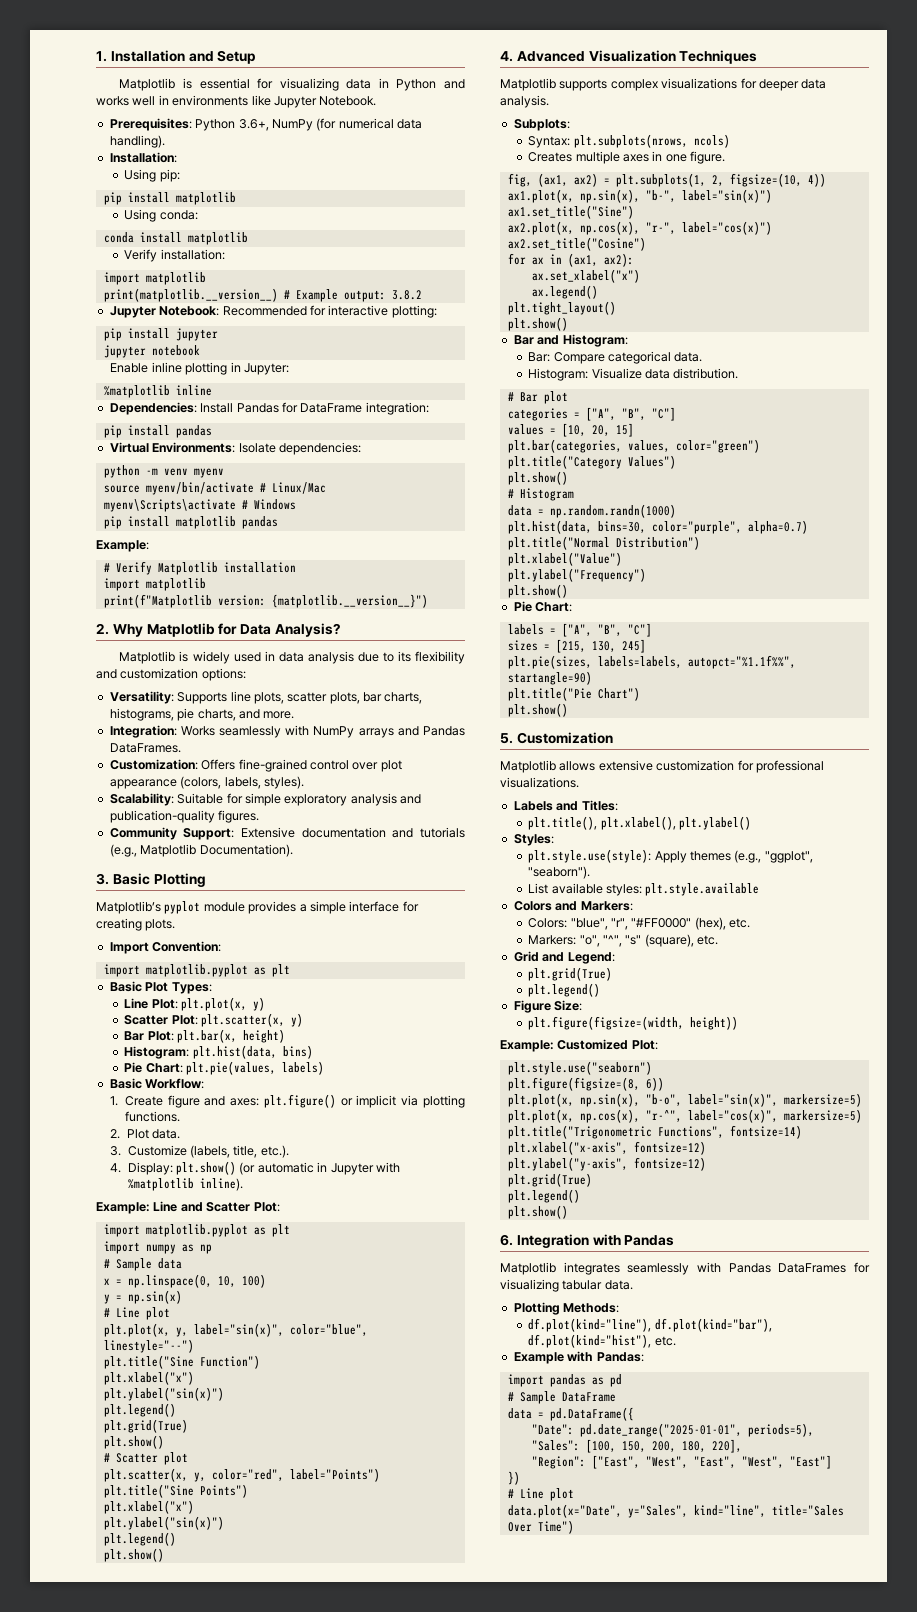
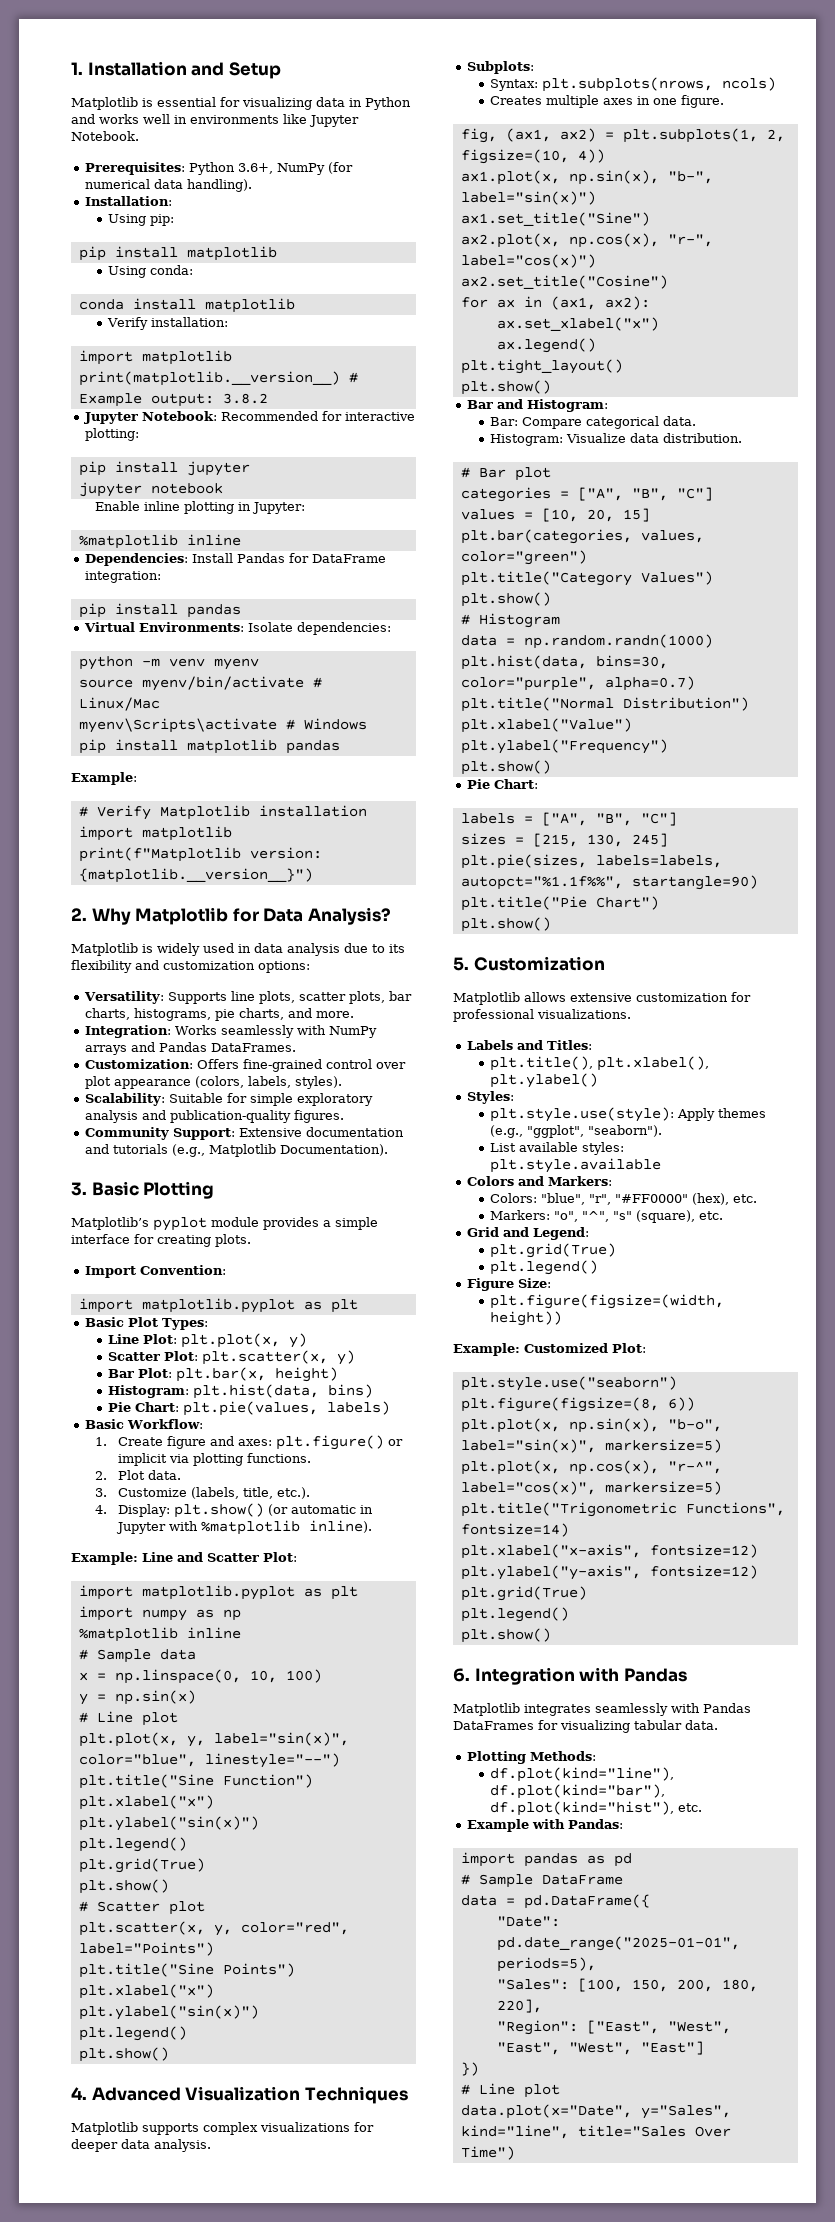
(212, 1249) none -> [78,1627,241,1642] // %matplotlib inline

